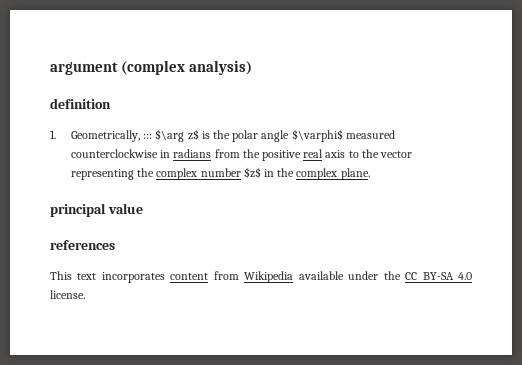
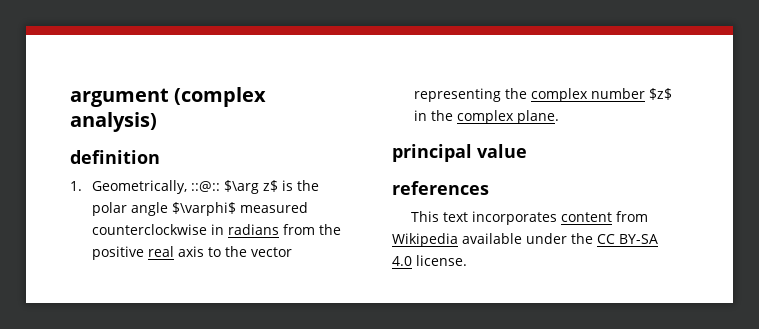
[143,133,153,139] ::: -> [190,181,220,192] ::@::

